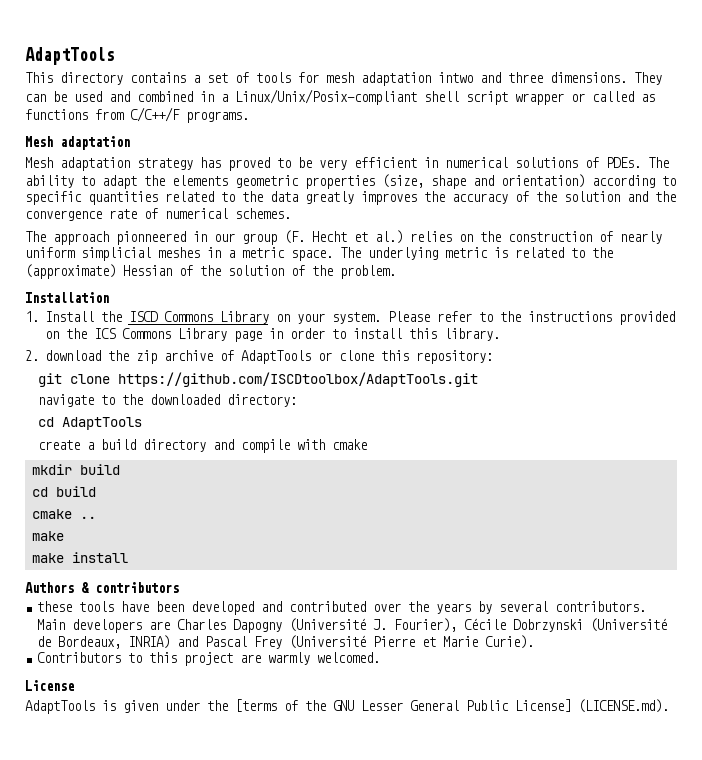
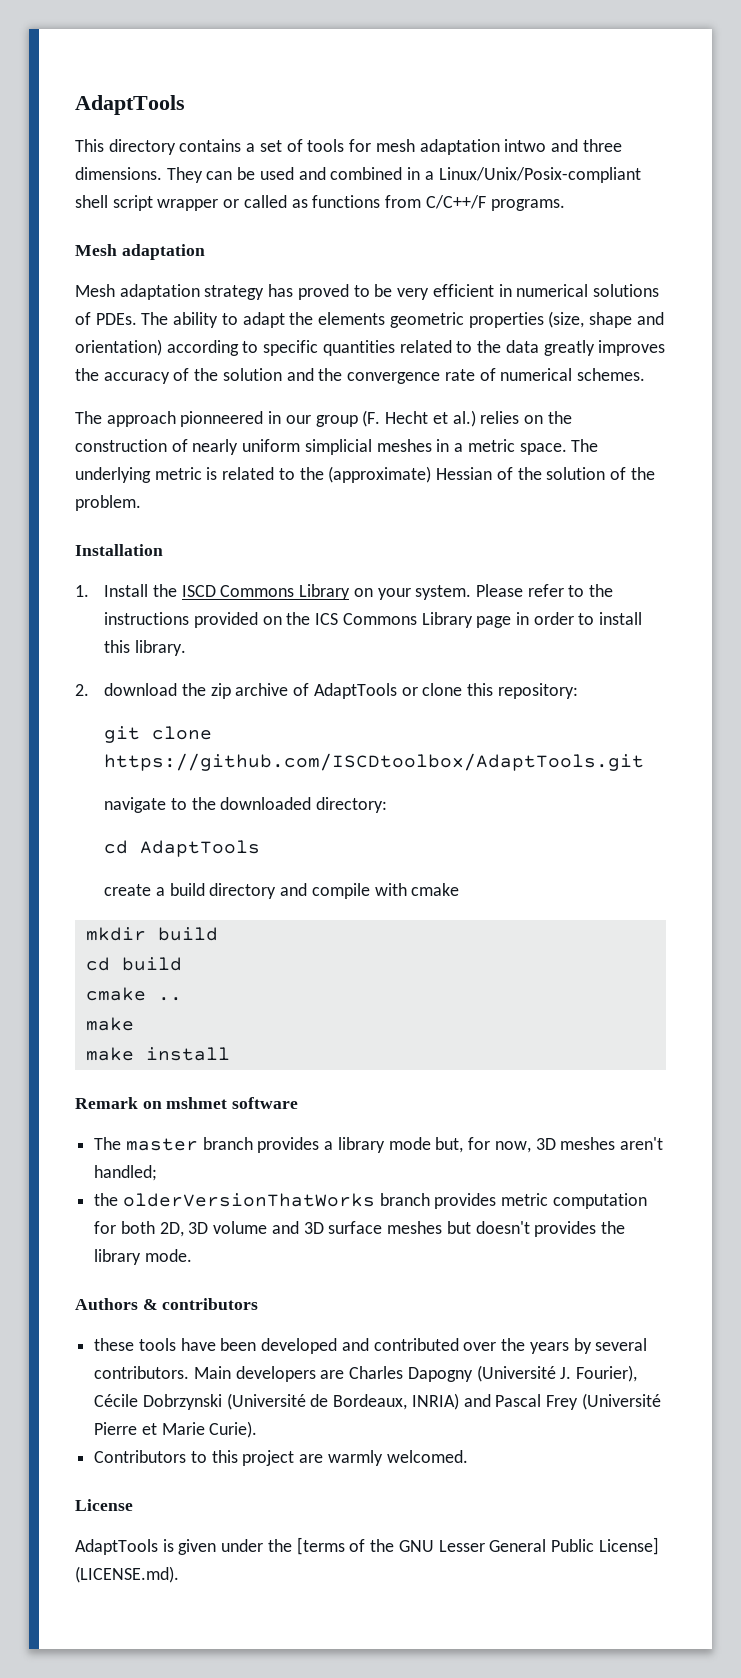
(128, 557) none -> [75,1097,299,1109] [94,1137,663,1153] [94,1165,158,1181] [94,1193,647,1209] [94,1221,625,1237] [94,1249,192,1265] // Remark on mshmet software // The master branch provides a library mode but, for now, 3D meshes aren't handled; // the olderVersionThatWorks branch provides metric computation for both 2D, 3D volume and 3D surface meshes but doesn't provides the library mode.

